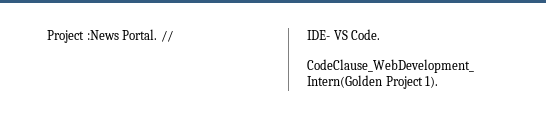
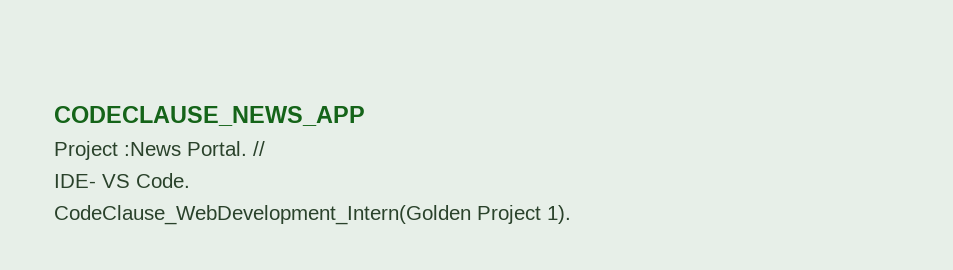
(47, 36) none -> [54,106,365,126] CODECLAUSE_NEWS_APP //

